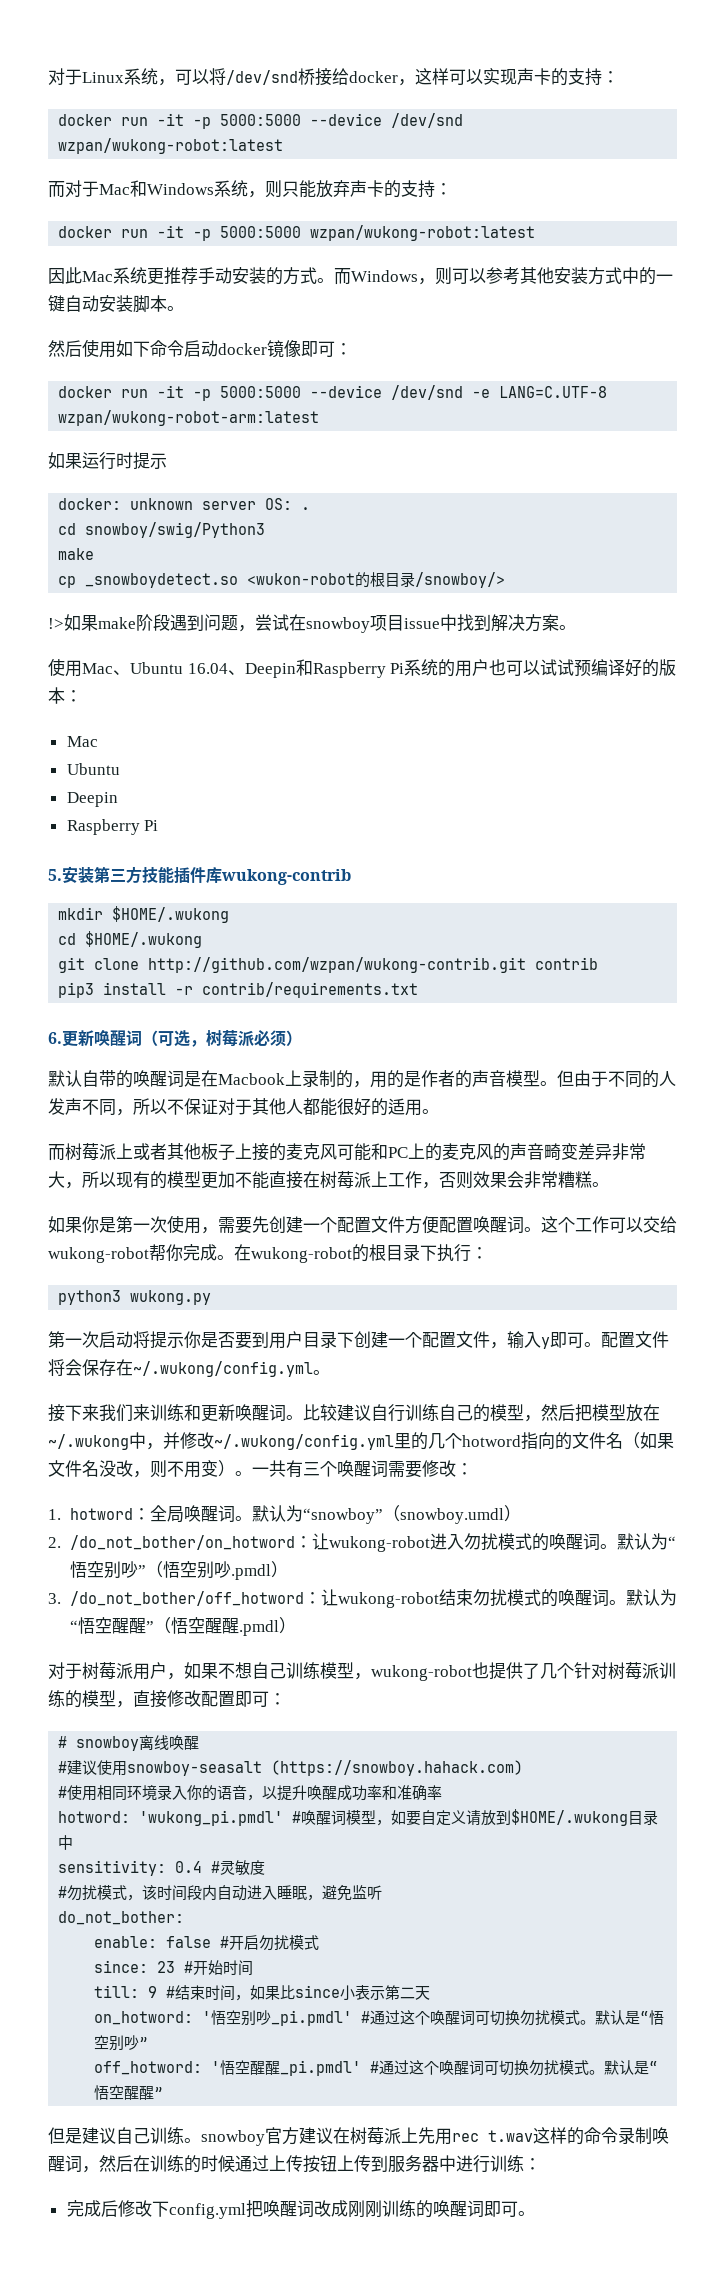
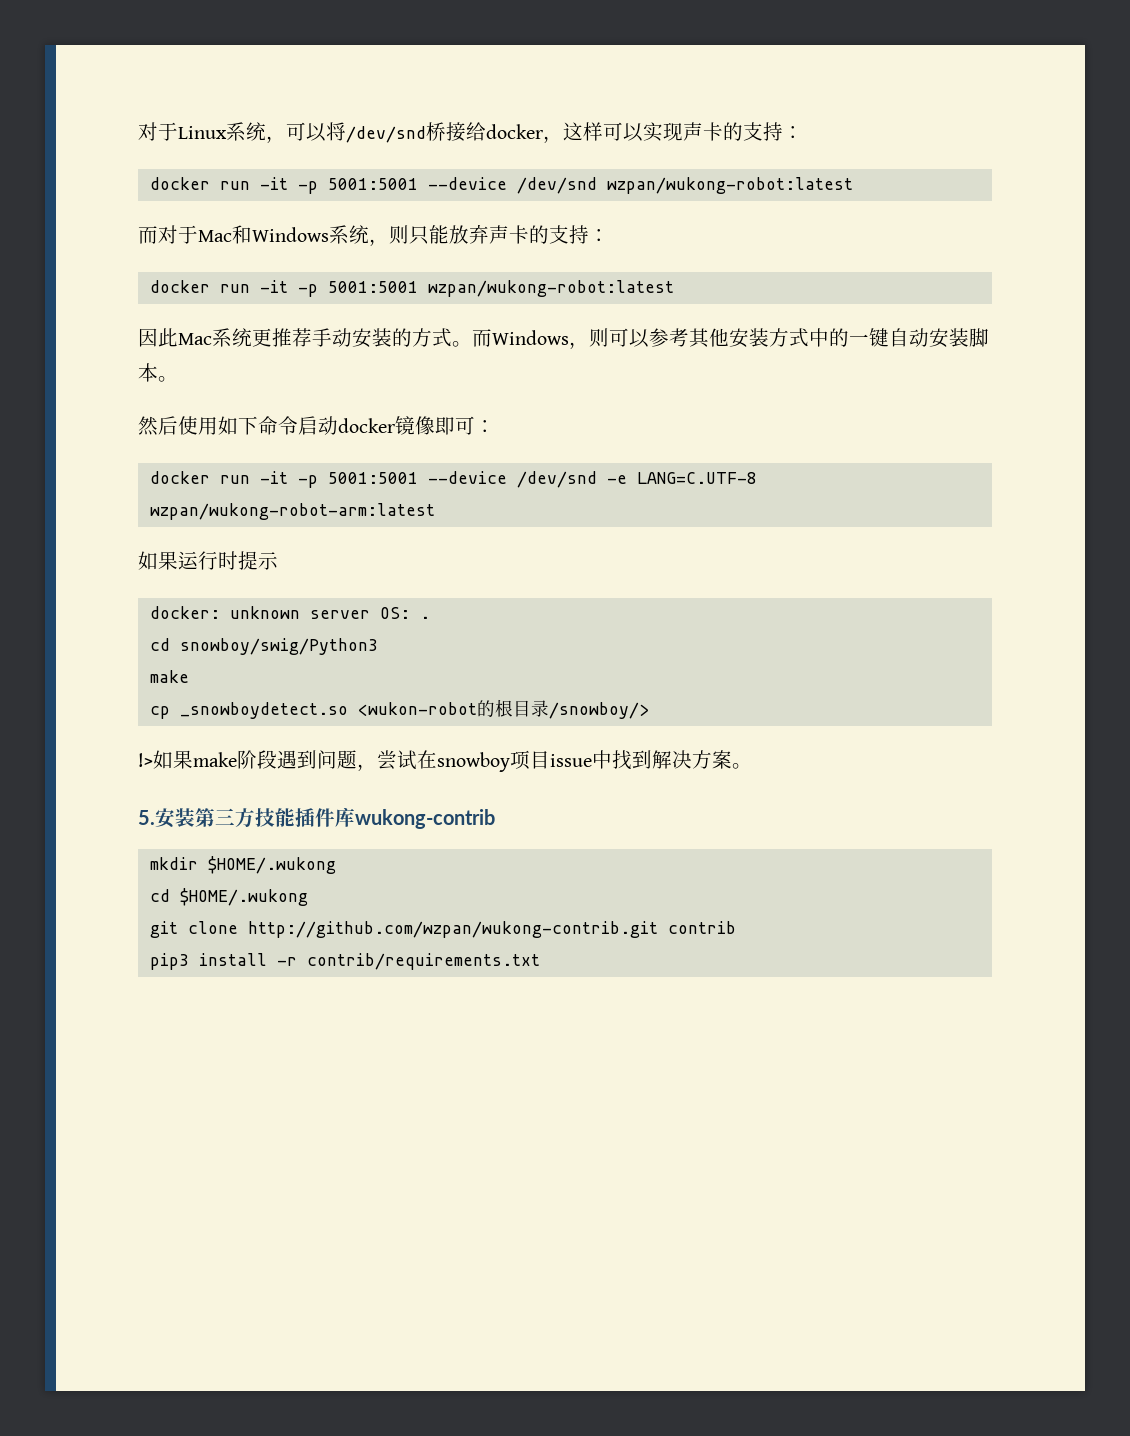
[220,114,302,126] 5000:5000 -> [327,178,418,190] 5001:5001
[220,226,302,238] 5000:5000 -> [327,281,418,293] 5001:5001
[220,386,302,398] 5000:5000 -> [327,472,418,484] 5001:5001
[48,658,677,678] [48,687,82,704] [66,736,98,747] [66,763,120,775] [66,792,118,807] [66,819,159,835] // 使用Mac、Ubuntu 16.04、Deepin和Raspberry Pi系统的用户也可以试试预编译好的版本： // Mac // Ubuntu // Deepin // Raspberry Pi -> (752, 766) none
[48,1029,302,1047] [48,1070,676,1088] [48,1098,439,1116] [48,1143,646,1161] [48,1171,609,1189] [48,1215,677,1234] [48,1244,488,1263] [58,1290,212,1305] [48,1331,669,1349] [48,1359,330,1377] [48,1404,660,1422] [48,1432,674,1450] [48,1460,473,1478] [48,1505,521,1524] [48,1533,676,1552] [69,1561,288,1580] [48,1589,677,1608] [69,1617,296,1636] [48,1662,676,1681] [48,1690,286,1708] [58,1735,200,1751] [58,1760,524,1776] [58,1785,443,1801] [58,1809,659,1826] [58,1835,74,1850] [58,1860,266,1876] [58,1885,383,1901] [58,1911,185,1925] [94,1935,320,1951] [94,1960,254,1976] [94,1985,431,2001] [94,2010,665,2026] [94,2035,149,2051] [94,2060,659,2076] [94,2085,164,2100] [48,2127,669,2146] [48,2155,541,2173] [66,2200,535,2219] // 6.更新唤醒词（可选，树莓派必须） // 默认自带的唤醒词是在Macbook上录制的，用的是作者的声音模型。但由于不同的人发声不同，所以不保证对于其他人都能很好的适用。 // 而树莓派上或者其他板子上接的麦克风可能和PC上的麦克风的声音畸变差异非常大，所以现有的模型更加不能直接在树莓派上工作，否则效果会非常糟糕。 // 如果你是第一次使用，需要先创建一个配置文件方便配置唤醒词。这个工作可以交给wukong-robot帮你完成。在wukong-robot的根目录下执行： // python3 wukong.py // 第一次启动将提示你是否要到用户目录下创建一个配置文件，输入y即可。配置文件将会保存在~/.wukong/config.yml。 // 接下来我们来训练和更新唤醒词。比较建议自行训练自己的模型，然后把模型放在~/.wukong中，并修改~/.wukong/config.yml里的几个hotword指向的文件名（如果文件名没改，则不用变）。一共有三个唤醒词需要修改： // 1. hotword：全局唤醒词。默认为“snowboy”（snowboy.umdl） // 2. /do_not_bother/on_hotword：让wukong-robot进入勿扰模式的唤醒词。默认为“悟空别吵”（悟空别吵.pmdl） // 3. /do_not_bother/off_hotword：让wukong-robot结束勿扰模式的唤醒词。默认为“悟空醒醒”（悟空醒醒.pmdl） // 对于树莓派用户，如果不想自己训练模型，wukong-robot也提供了几个针对树莓派训练的模型，直接修改配置即可： // # snowboy离线唤醒 // #建议使用snowboy-seasalt (https://snowboy.hahack.com) // #使用相同环境录入你的语音，以提升唤醒成功率和准确率 // hotword: 'wukong_pi.pmdl' #唤醒词模型，如要自定义请放到$HOME/.wukong目录中 // sensitivity: 0.4 #灵敏度 // #勿扰模式，该时间段内自动进入睡眠，避免监听 // do_not_bother: // enable: false #开启勿扰模式 // since: 23 #开始时间 // till: 9 #结束时间，如果比since小表示第二天 // on_hotword: '悟空别吵_pi.pmdl' #通过这个唤醒词可切换勿扰模式。默认是“悟空别吵” // off_hotword: '悟空醒醒_pi.pmdl' #通过这个唤醒词可切换勿扰模式。默认是“悟空醒醒” // 但是建议自己训练。snowboy官方建议在树莓派上先用rec t.wav这样的命令录制唤醒词，然后在训练的时候通过上传按钮上传到服务器中进行训练： // 完成后修改下config.yml把唤醒词改成刚刚训练的唤醒词即可。 -> (540, 961) none

